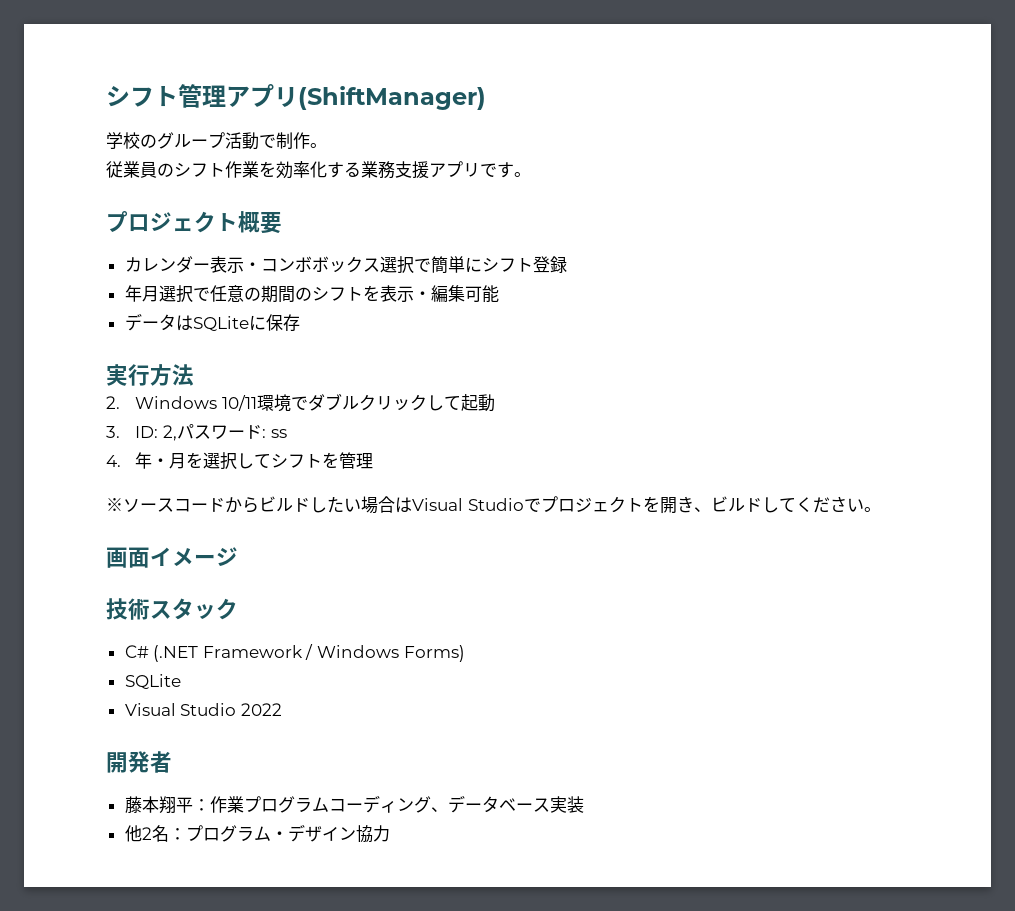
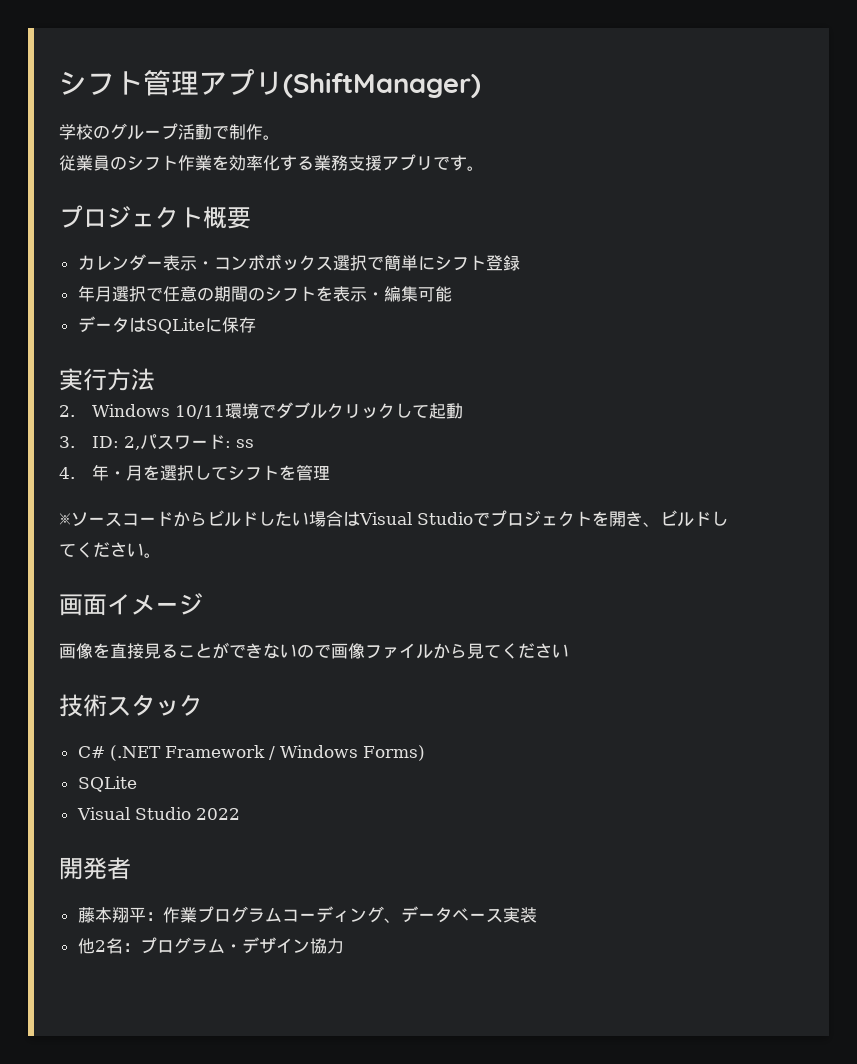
(238, 556) none -> [59,642,569,659] // 画像を直接見ることができないので画像ファイルから見てください

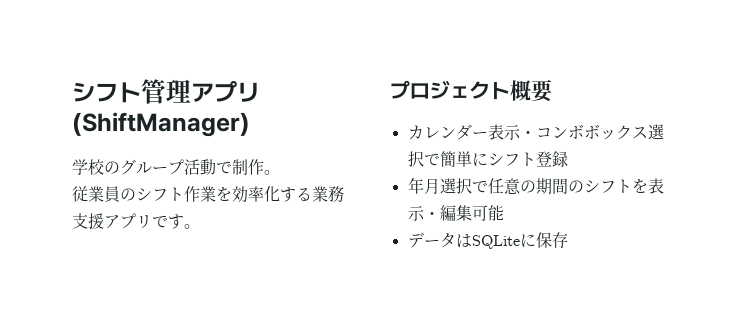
[59,368,155,391] [59,402,463,419] [59,434,254,450] [59,464,330,481] [59,510,728,527] [59,542,161,558] [59,593,203,616] [59,642,569,659] [59,694,203,717] [77,745,425,761] [77,776,137,792] [76,807,240,820] [59,857,131,880] [77,906,537,923] [77,937,344,954] // 実行方法 // 2. Windows 10/11環境でダブルクリックして起動 // 3. ID: 2,パスワード: ss // 4.年・月を選択してシフトを管理 // ※ソースコードからビルドしたい場合はVisual Studioでプロジェクトを開き、ビルドしてください。 // 画面イメージ // 画像を直接見ることができないので画像ファイルから見てください // 技術スタック // C# (.NET Framework / Windows Forms) // SQLite // Visual Studio 2022 // 開発者 // 藤本翔平：作業プログラムコーディング、データベース実装 // 他2名：プログラム・デザイン協力 -> (568, 240) none

